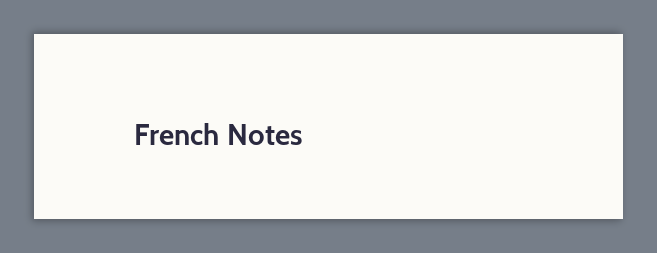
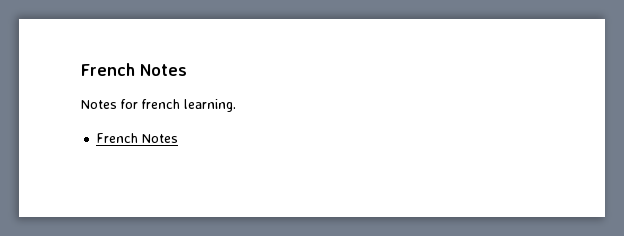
[134,123,302,145] French Notes -> [81,63,187,76] [81,99,236,112] [96,133,179,143] French Notes // Notes for french learning. // French Notes

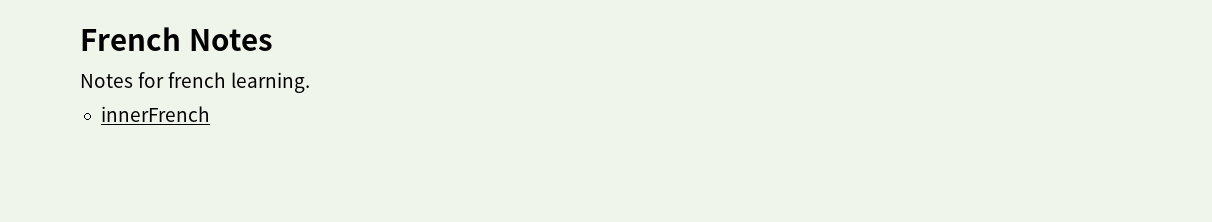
[96,133,179,143] French Notes -> [100,106,210,122] innerFrench

